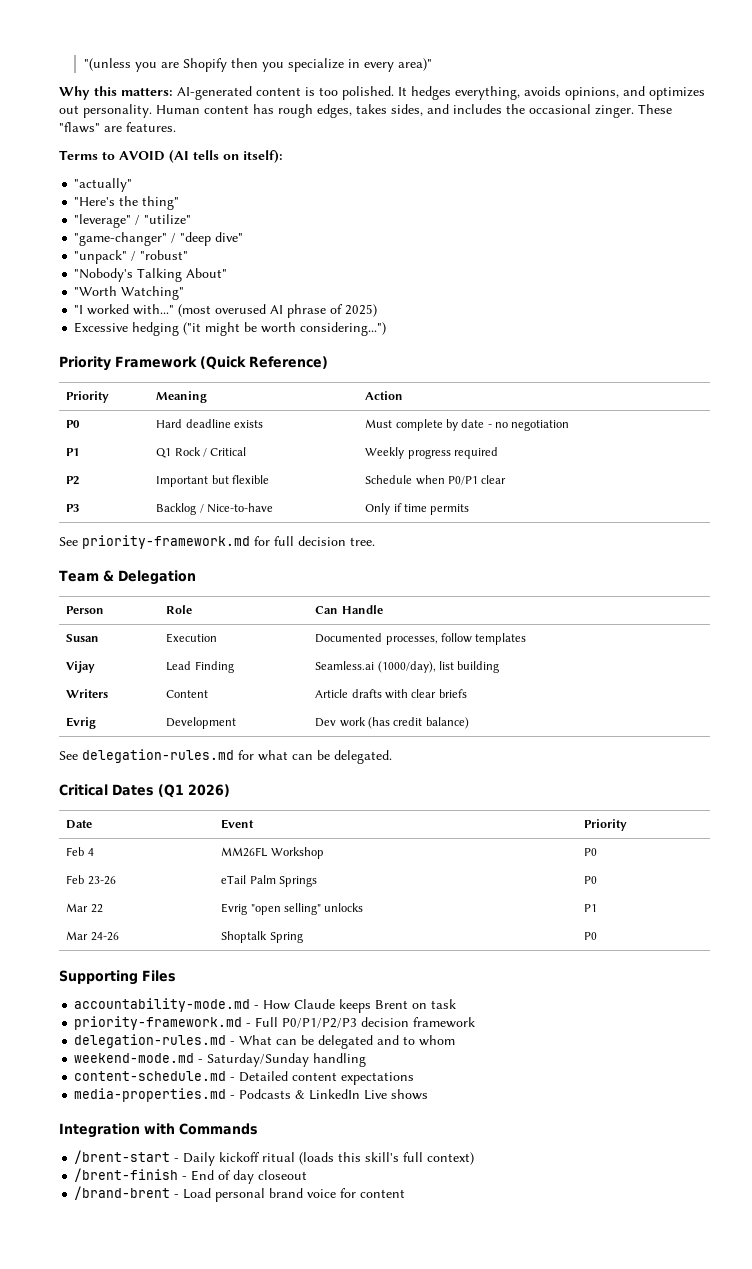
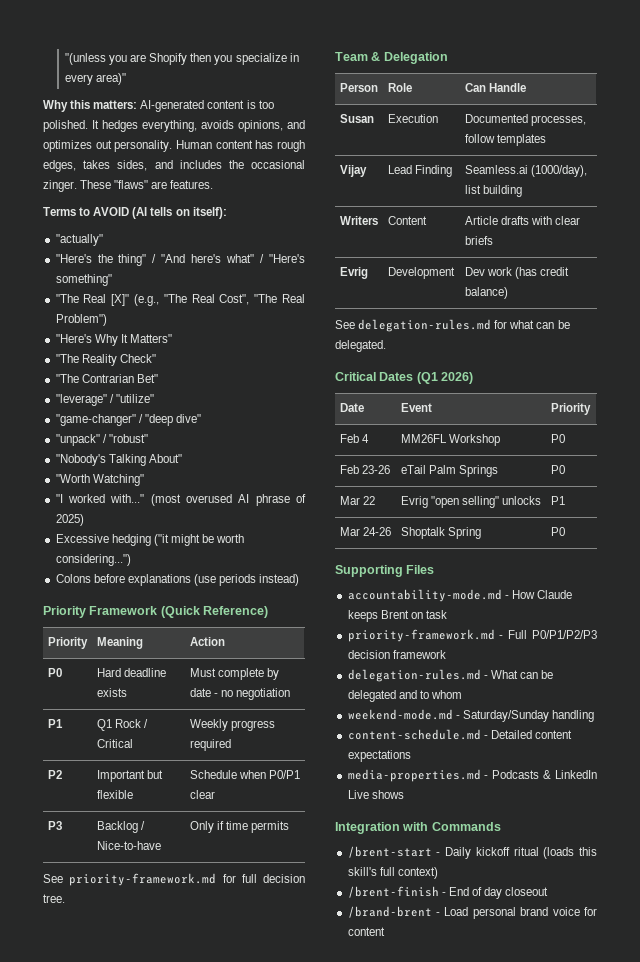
(180, 203) none -> [152,254,305,263] [55,274,112,286] [55,294,305,306] [55,314,107,326] [55,334,172,346] [55,354,156,366] [55,374,158,383] / "And here's what" / "Here's something" // "The Real [X]" (e.g., "The Real Cost", "The Real Problem") // "Here's Why It Matters" // "The Reality Check" // "The Contrarian Bet"
(387, 329) none -> [55,574,300,586] // Colons before explanations (use periods instead)

